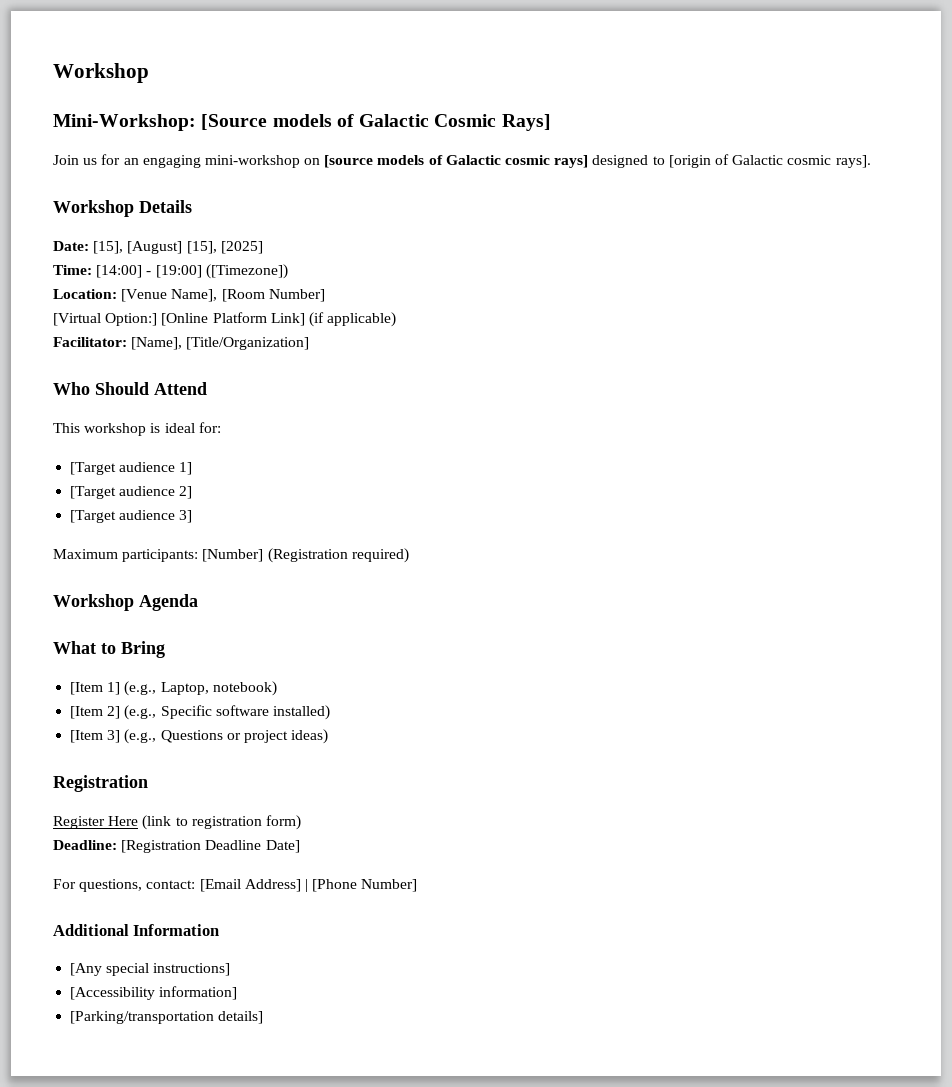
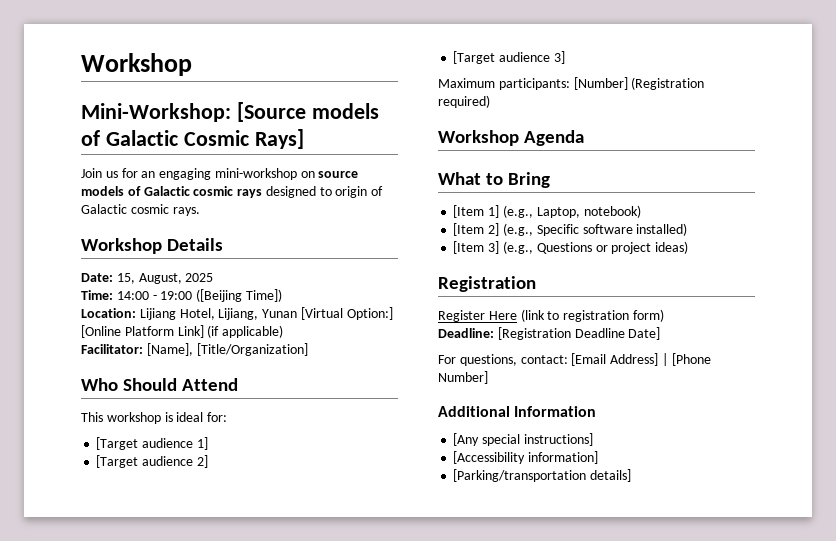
[324,155,374,168] [source -> [318,171,359,178] source
[554,155,589,168] rays] -> [237,189,263,198] rays
[668,154,871,168] [origin of Galactic cosmic rays]. -> [335,186,384,198] [81,204,200,216] origin of Galactic cosmic rays.
[93,241,263,254] [53,264,288,279] [53,289,325,302] [15], [August] [15], [2025] // Time: [14:00] - [19:00] ([Timezone]) // Location: [Venue Name], [Room Number] // -> [116,273,214,284] [81,289,282,302] [81,308,298,320] 15, August, 2025 // Time: 14:00 - 19:00 ([Beijing Time]) // Location: Lijiang Hotel, Lijiang, Yunan

